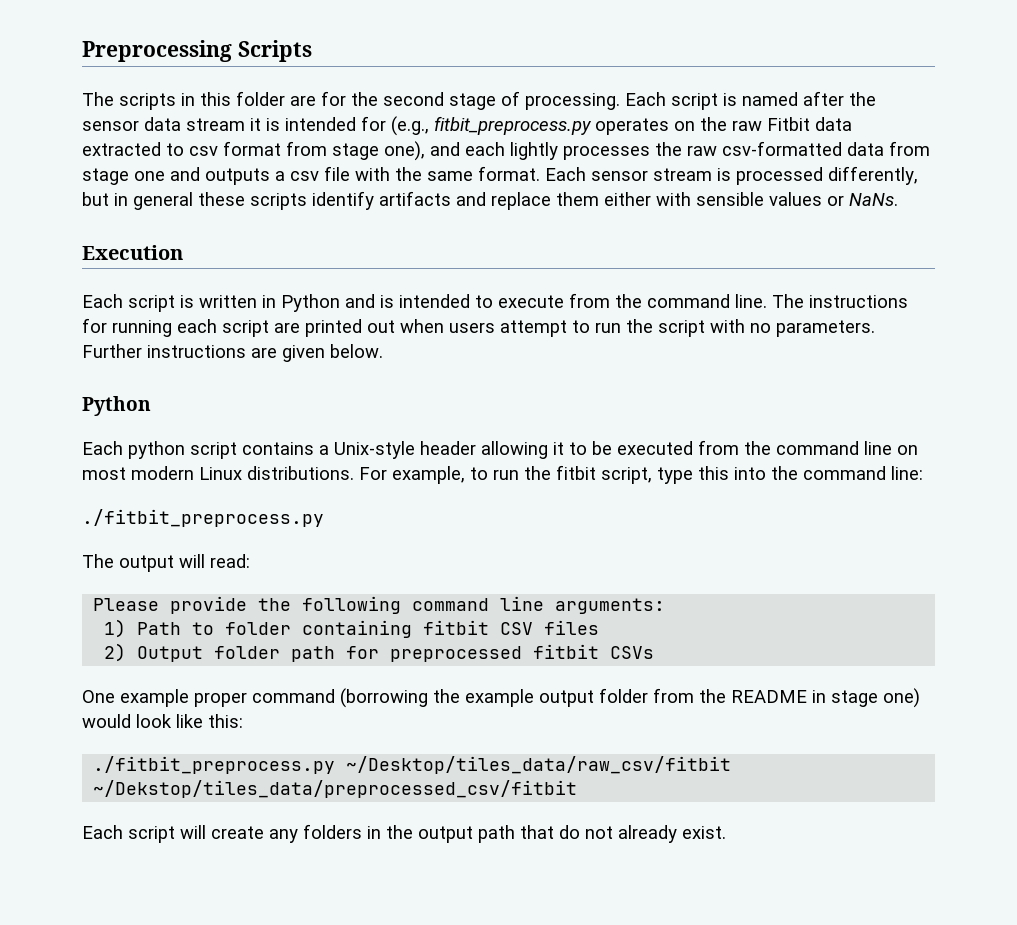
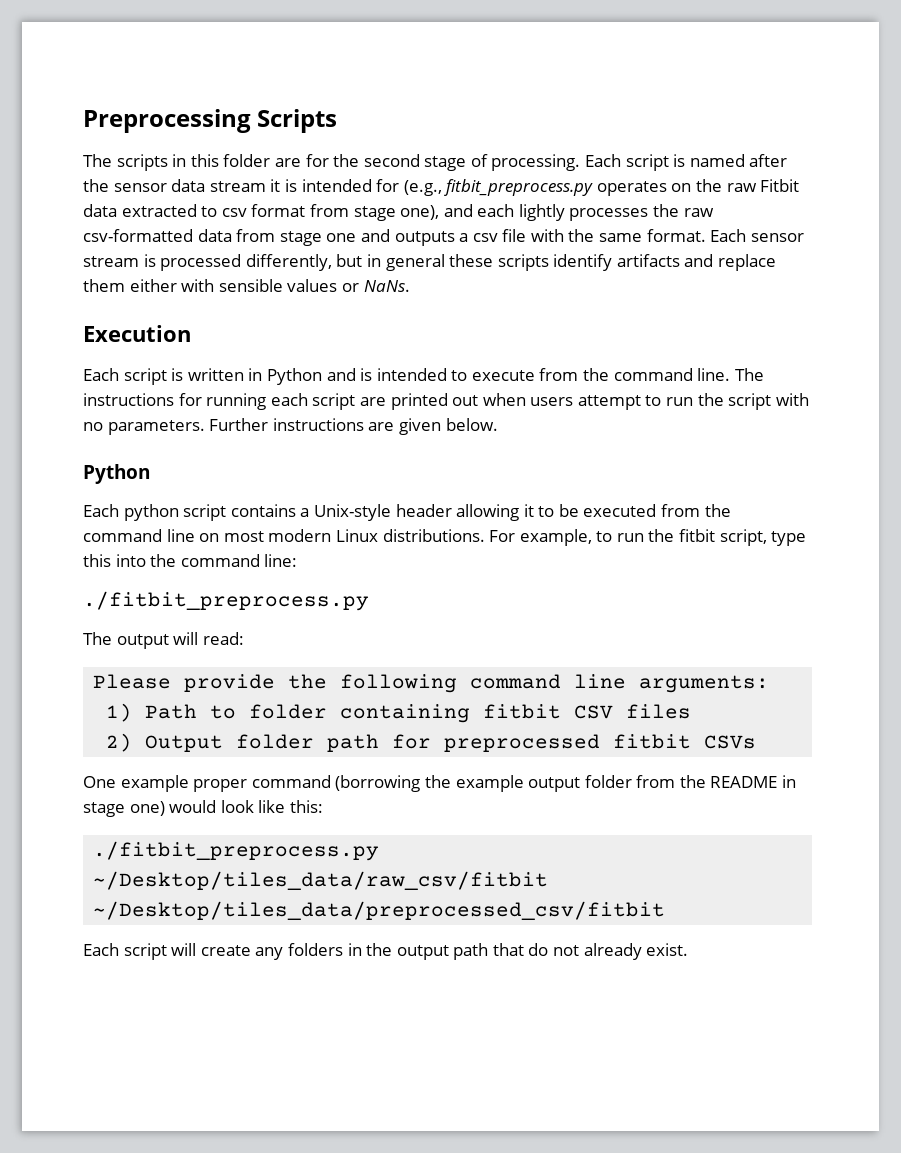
[93,780,578,798] ~/Dekstop/tiles_data/preprocessed_csv/fitbit -> [93,901,666,920] ~/Desktop/tiles_data/preprocessed_csv/fitbit

